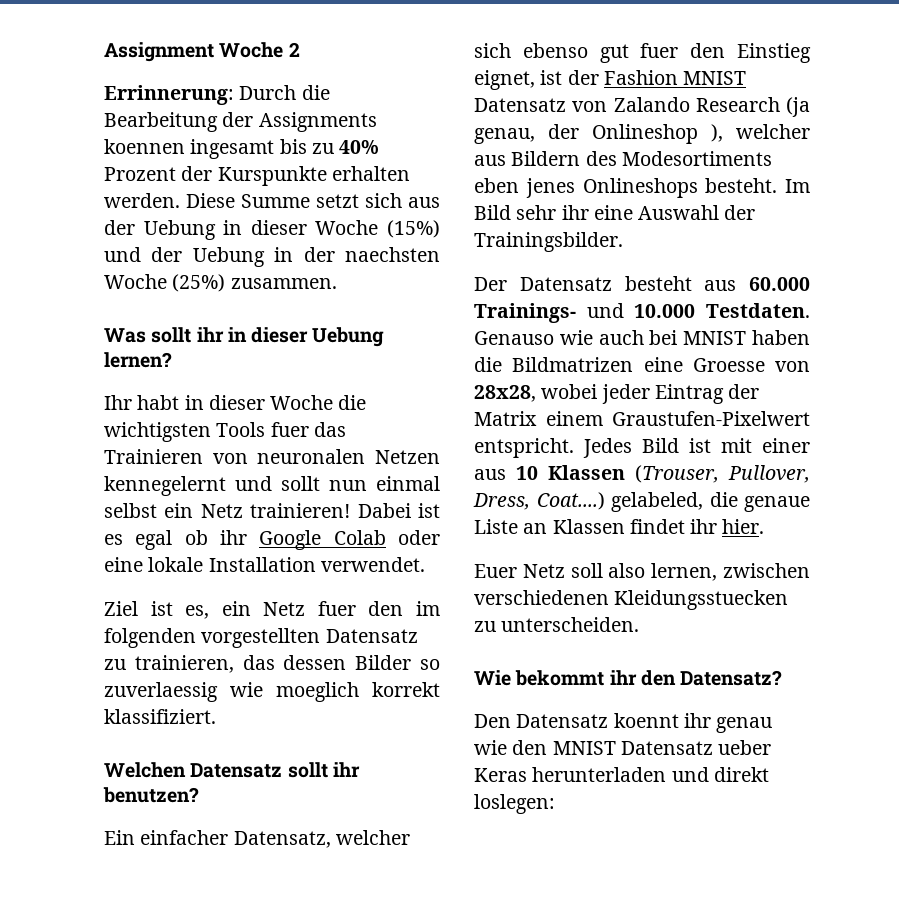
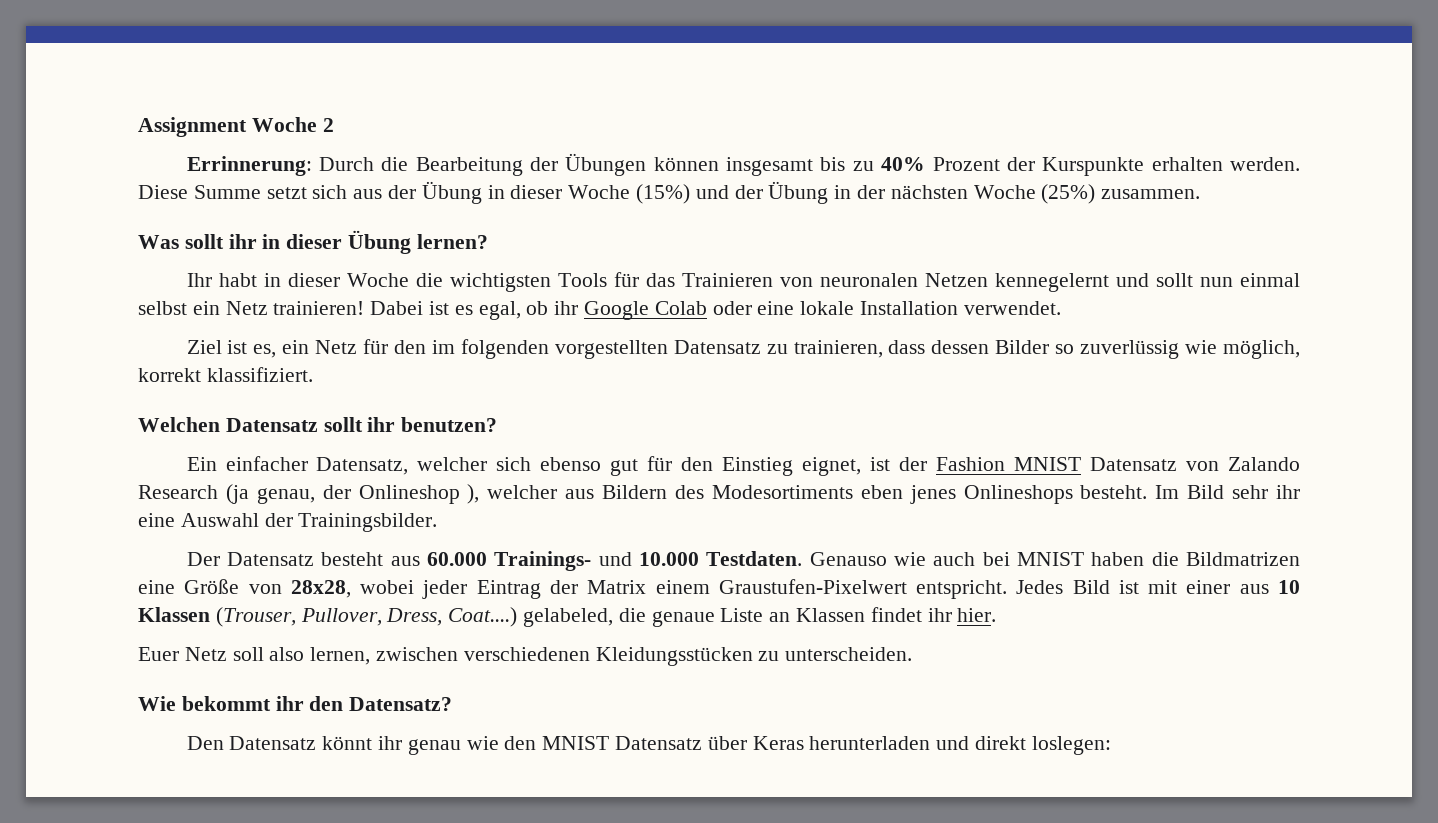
[258,112,377,132] [104,139,275,159] Assignments koennen ingesamt -> [565,153,814,176] Übungen können insgesamt
[143,220,216,240] Uebung -> [421,181,482,204] Übung
[192,247,265,267] Uebung -> [768,181,829,204] Übung
[345,247,440,262] naechsten -> [890,185,968,199] nächsten
[312,327,385,347] Uebung -> [348,230,412,254] Übung
[270,422,309,437] fuer -> [613,272,639,287] für
[135,530,173,550] egal -> [478,301,521,320] egal,
[317,601,356,616] fuer -> [363,339,389,354] für
[242,655,275,670] das -> [888,340,926,354] dass
[104,682,359,702] zuverlaessig wie moeglich -> [1080,340,1300,359] zuverlüssig wie möglich,
[640,43,679,58] fuer -> [647,456,673,471] für
[692,358,765,372] Groesse -> [184,579,240,594] Größe
[614,590,789,610] Kleidungsstuecken -> [595,647,753,666] Kleidungsstücken
[613,713,679,728] koennt -> [322,736,373,750] könnt
[718,740,772,755] ueber -> [707,736,747,750] über

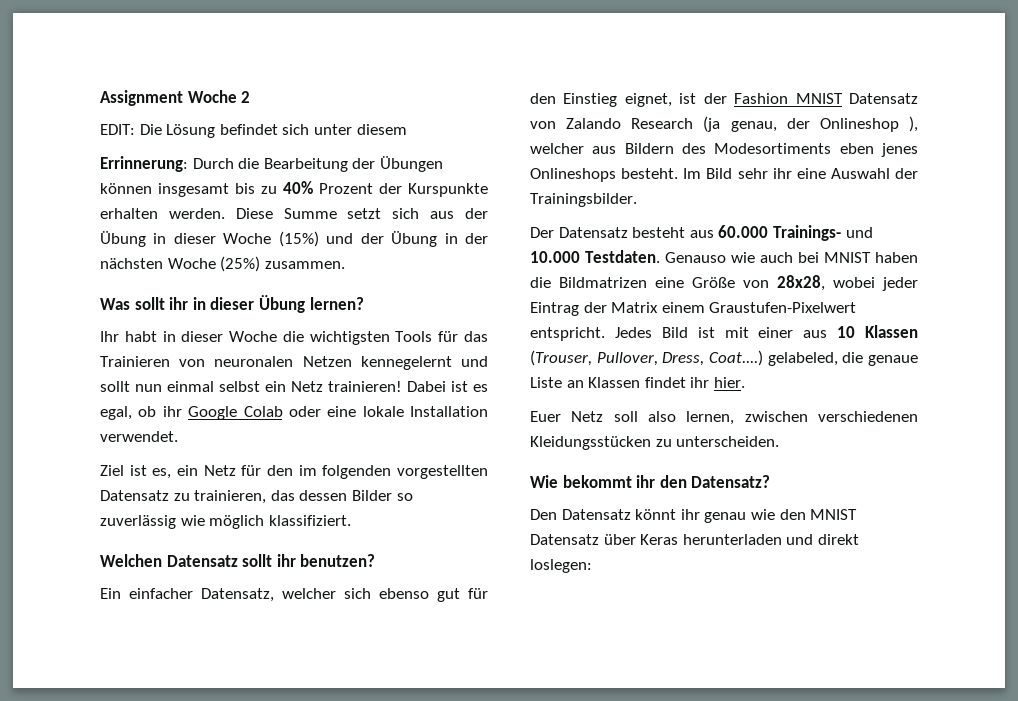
(334, 125) none -> [100,124,407,138] // EDIT: Die Lösung befindet sich unter diesem
[888,340,926,354] dass -> [270,490,295,501] das
[1080,340,1300,359] [138,368,201,382] zuverlüssig wie möglich, korrekt -> [100,515,265,529] zuverlässig wie möglich

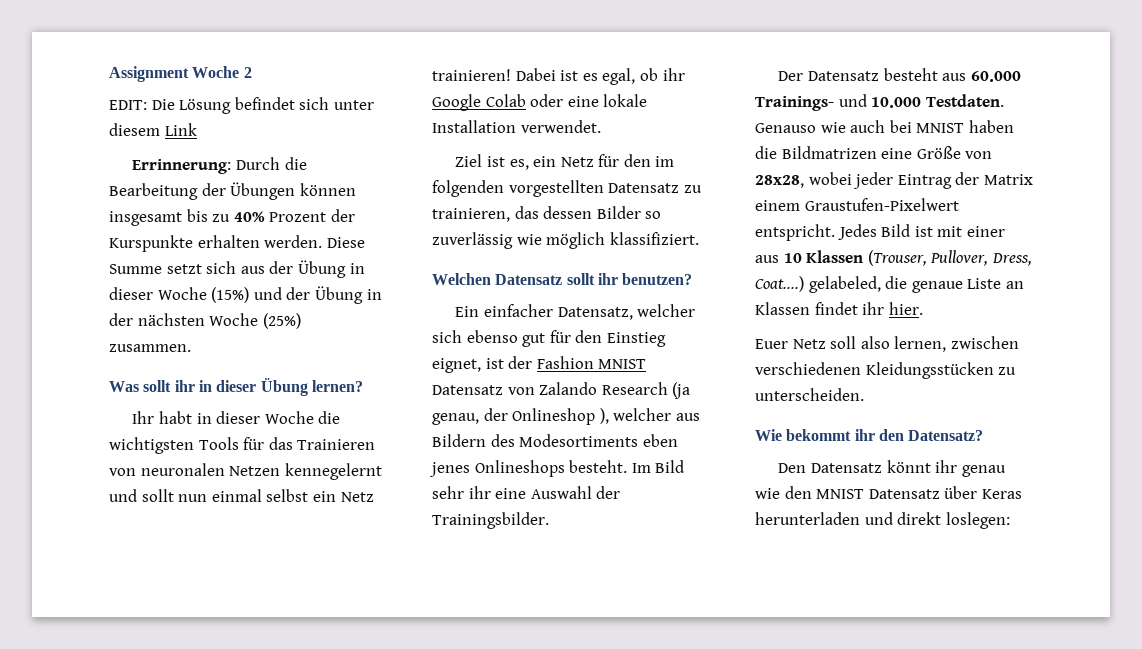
(407, 129) none -> [164,123,197,136] Link

